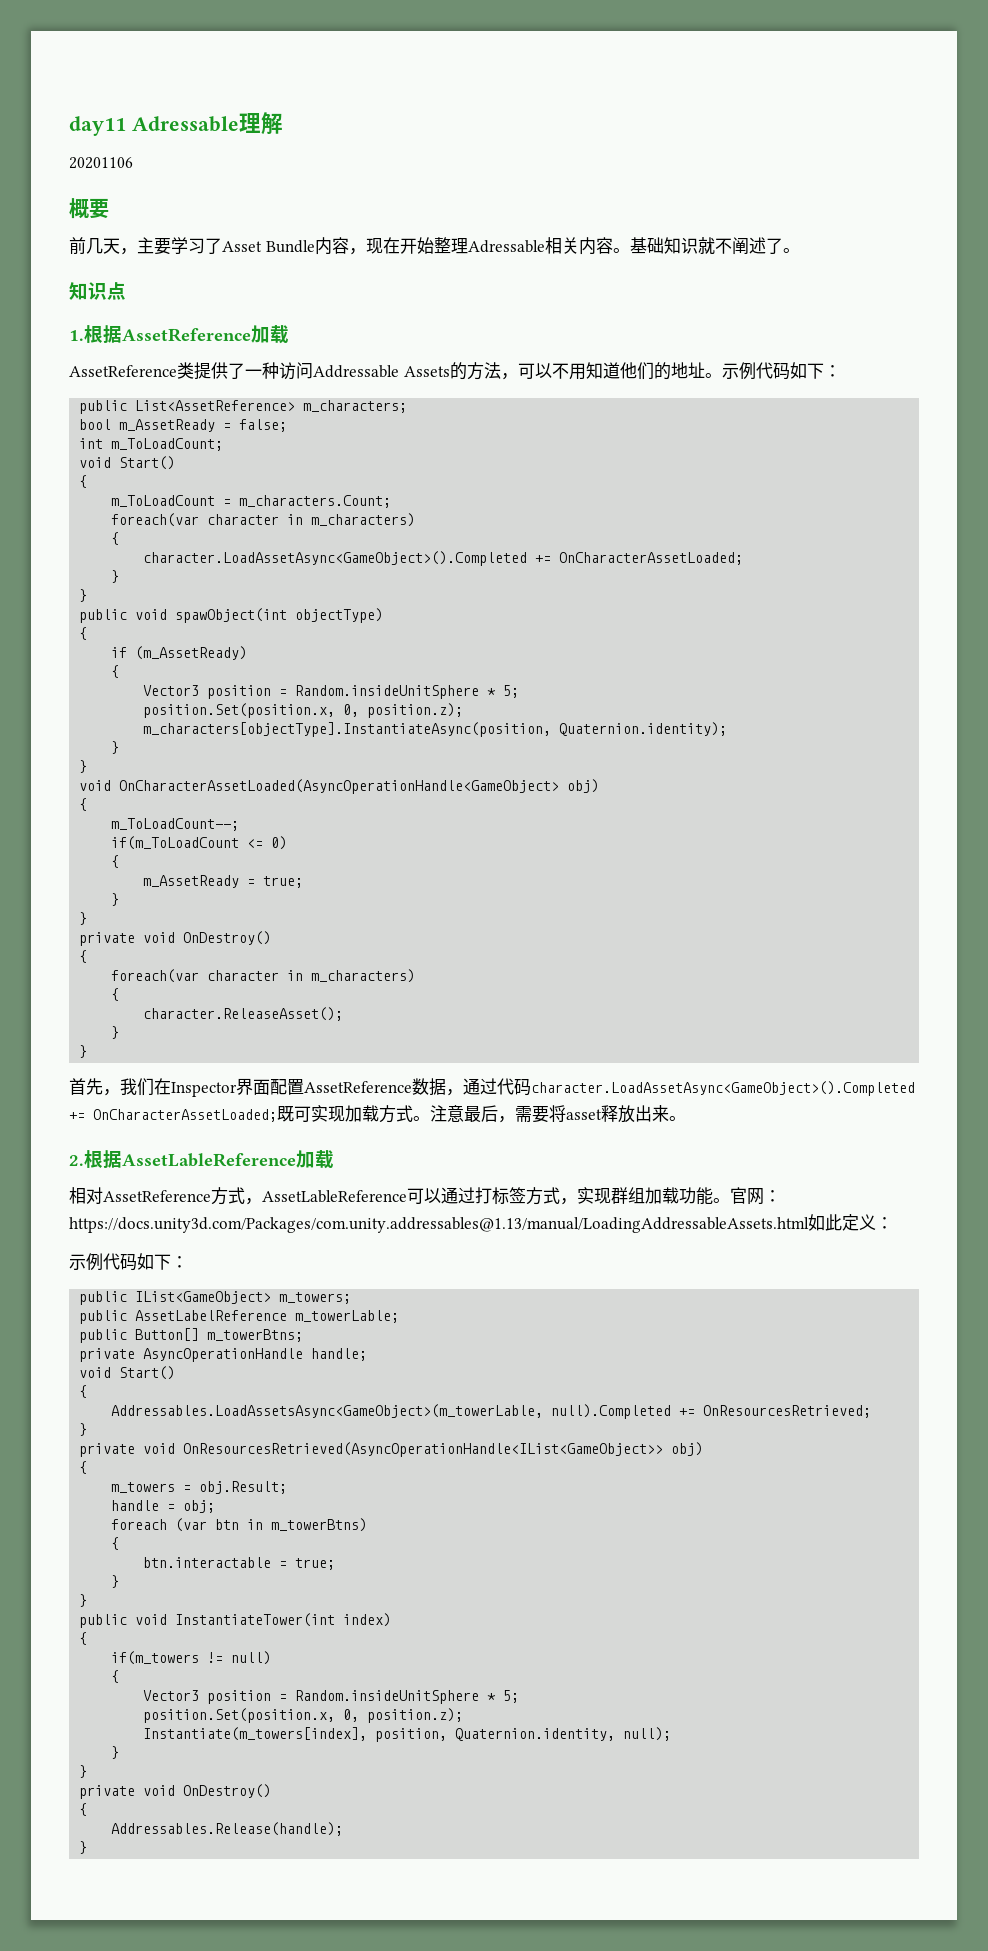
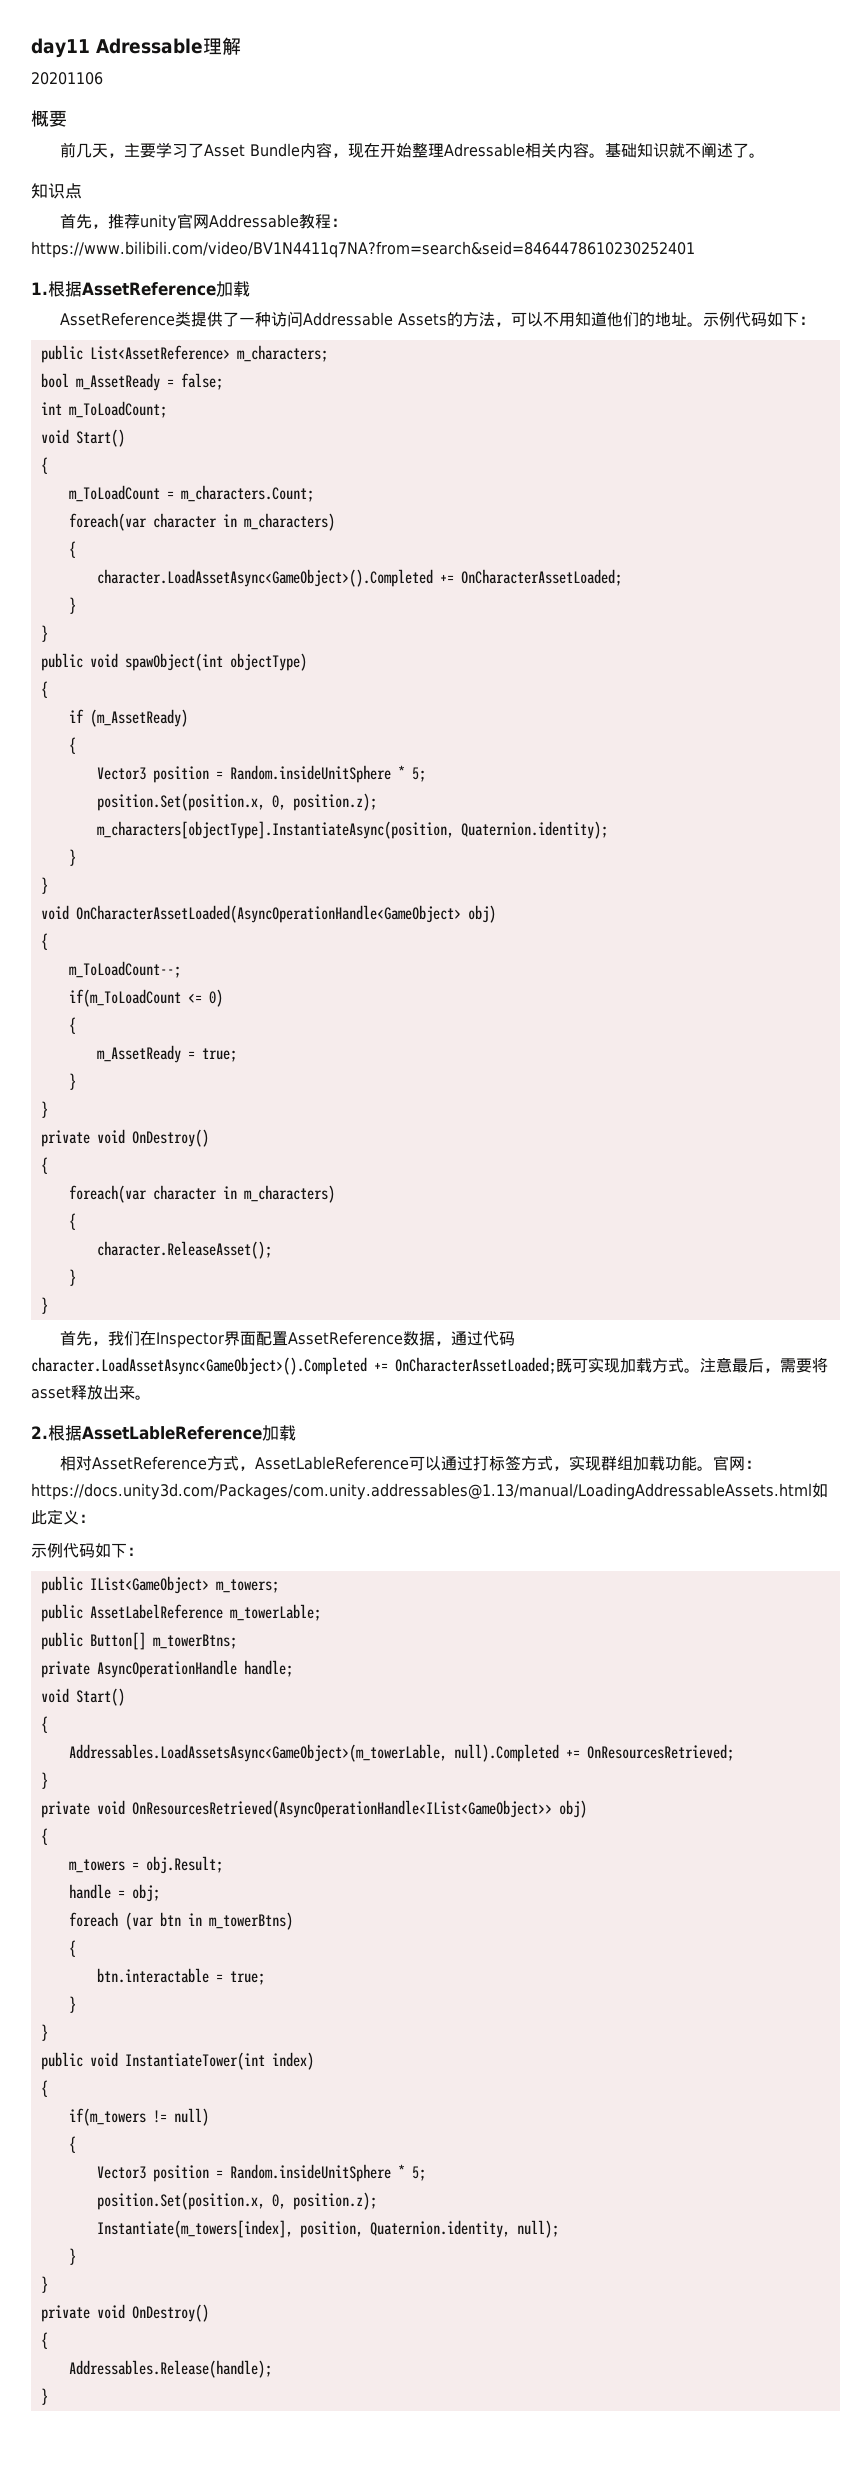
(126, 291) none -> [60,213,348,231] [31,241,695,258] // 首先，推荐unity官网Addressable教程：https://www.bilibili.com/video/BV1N4411q7NA?from=search&seid=8464478610230252401

